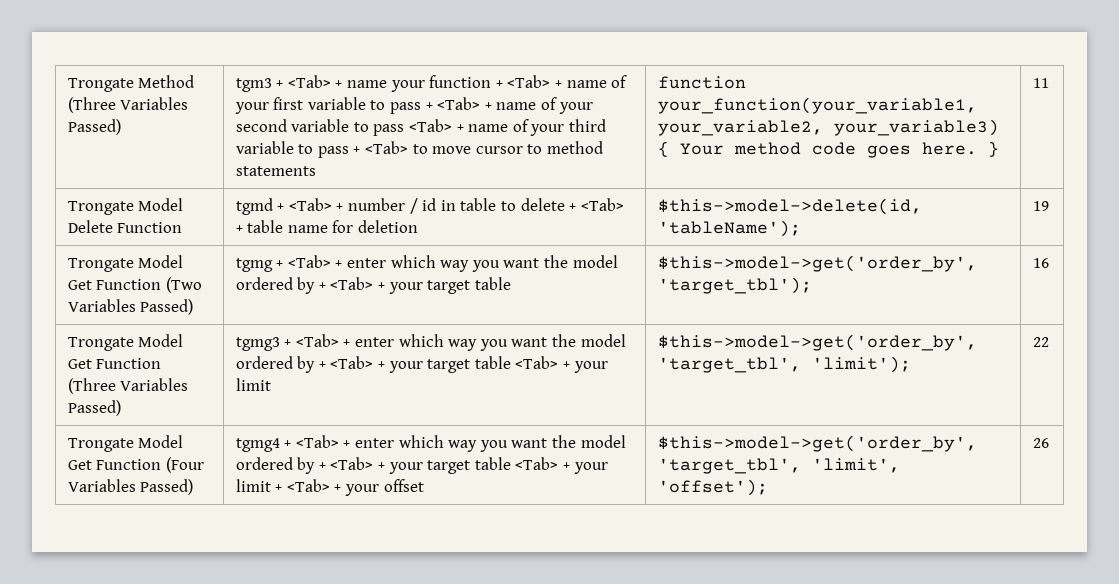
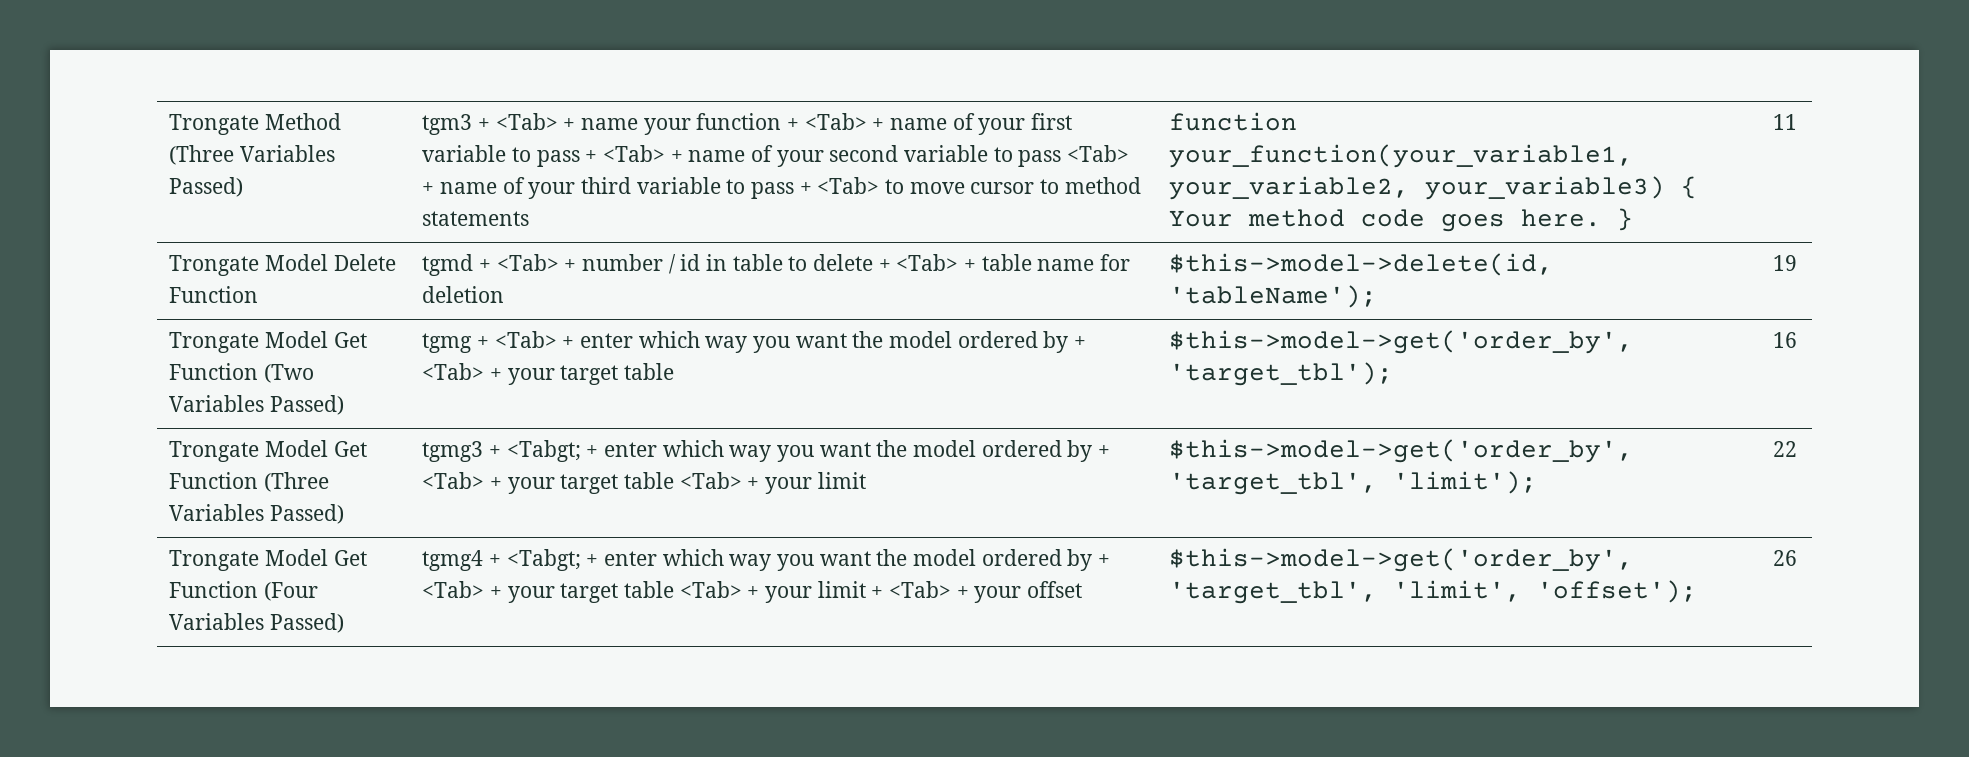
[295,334,339,347] <Tab> -> [506,440,581,462] <Tabgt;
[295,435,339,448] <Tab> -> [506,549,581,571] <Tabgt;

